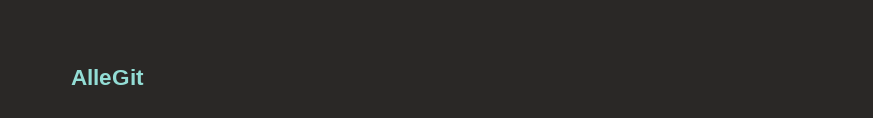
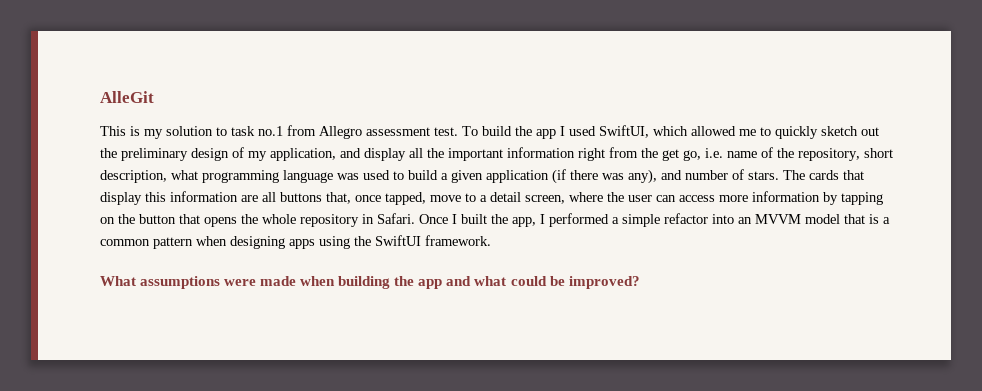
(144, 77) none -> [100,125,879,139] [100,147,893,161] [100,169,864,184] [100,191,883,205] [100,213,890,227] [100,235,491,249] [100,276,640,289] // This is my solution to task no.1 from Allegro assessment test. To build the app I used SwiftUI, which allowed me to quickly sketch out the preliminary design of my application, and display all the important information right from the get go, i.e. name of the repository, short description, what programming language was used to build a given application (if there was any), and number of stars. The cards that display this information are all buttons that, once tapped, move to a detail screen, where the user can access more information by tapping on the button that opens the whole repository in Safari. Once I built the app, I performed a simple refactor into an MVVM model that is a common pattern when designing apps using the SwiftUI framework. // What assumptions were made when building the app and what could be improved?

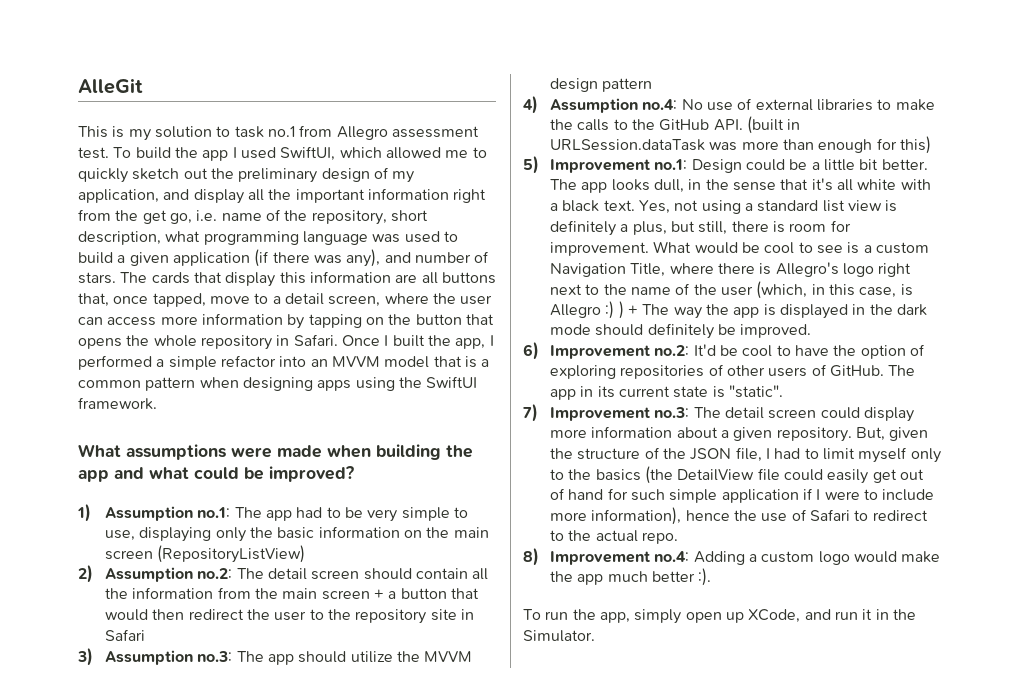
(640, 282) none -> [77,504,468,522] [105,526,489,542] [105,545,306,563] [78,565,489,583] [105,587,479,600] [105,609,474,624] [105,629,146,641] [77,648,473,666] [550,78,653,92] [523,96,935,114] [550,116,801,134] [550,136,932,154] [523,156,928,174] [550,178,931,193] [550,200,898,214] [550,220,851,236] [550,241,929,256] [550,262,912,277] [550,281,913,299] [550,301,927,319] [550,323,812,339] [523,342,925,360] [550,364,916,379] [550,385,784,400] [523,404,915,422] [550,426,929,442] [550,447,941,463] [550,466,924,484] [550,488,935,503] [550,507,928,525] [550,530,679,544] [523,548,941,566] [550,568,712,586] [523,609,916,624] [523,630,595,642] // 1) Assumption no.1: The app had to be very simple to use, displaying only the basic information on the main screen (RepositoryListView) // 2) Assumption no.2: The detail screen should contain all the information from the main screen + a button that would then redirect the user to the repository site in Safari // 3) Assumption no.3: The app should utilize the MVVM design pattern // 4) Assumption no.4: No use of external libraries to make the calls to the GitHub API. (built in URLSession.dataTask was more than enough for this) // 5) Improvement no.1: Design could be a little bit better. The app looks dull, in the sense that it's all white with a black text. Yes, not using a standard list view is definitely a plus, but still, there is room for improvement. What would be cool to see is a custom Navigation Title, where there is Allegro's logo right next to the name of the user (which, in this case, is Allegro :) ) + The way the app is displayed in the dark mode should definitely be improved. // 6) Improvement no.2: It'd be cool to have the option of exploring repositories of other users of GitHub. The app in its current state is "static". // 7) Improvement no.3: The detail screen could display more information about a given repository. But, given the structure of the JSON file, I had to limit myself only to the basics (the DetailView file could easily get out of hand for such simple application if I were to include more information), hence the use of Safari to redirect to the actual repo. // 8) Improvement no.4: Adding a custom logo would make the app much better :). // To run the app, simply open up XCode, and run it in the Simulator.

